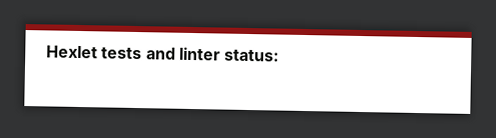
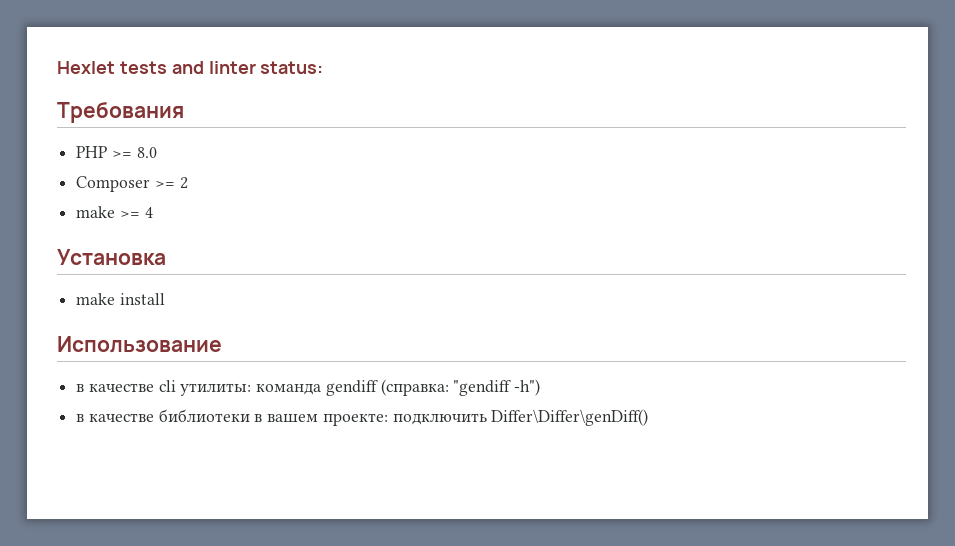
(280, 55) none -> [57,102,184,123] [76,146,157,158] [76,176,188,192] [76,206,153,218] [57,249,166,265] [76,293,165,305] [57,336,222,353] [76,379,541,396] [76,409,649,426] // Требования // PHP >= 8.0 // Composer >= 2 // make >= 4 // Установка // make install // Использование // в качестве cli утилиты: команда gendiff (справка: "gendiff -h") // в качестве библиотеки в вашем проекте: подключить Differ\Differ\genDiff()

